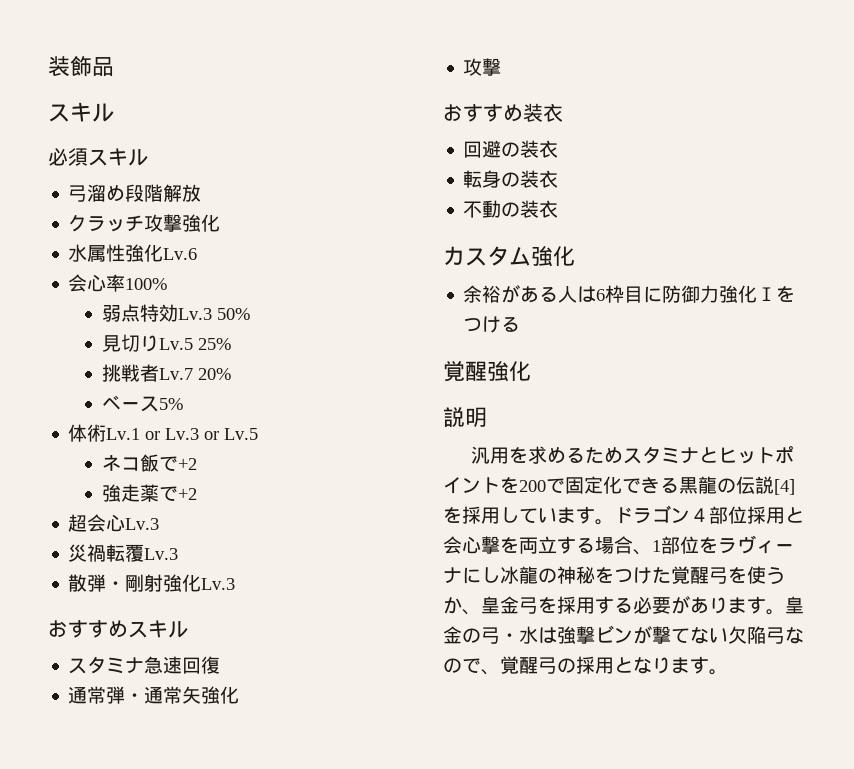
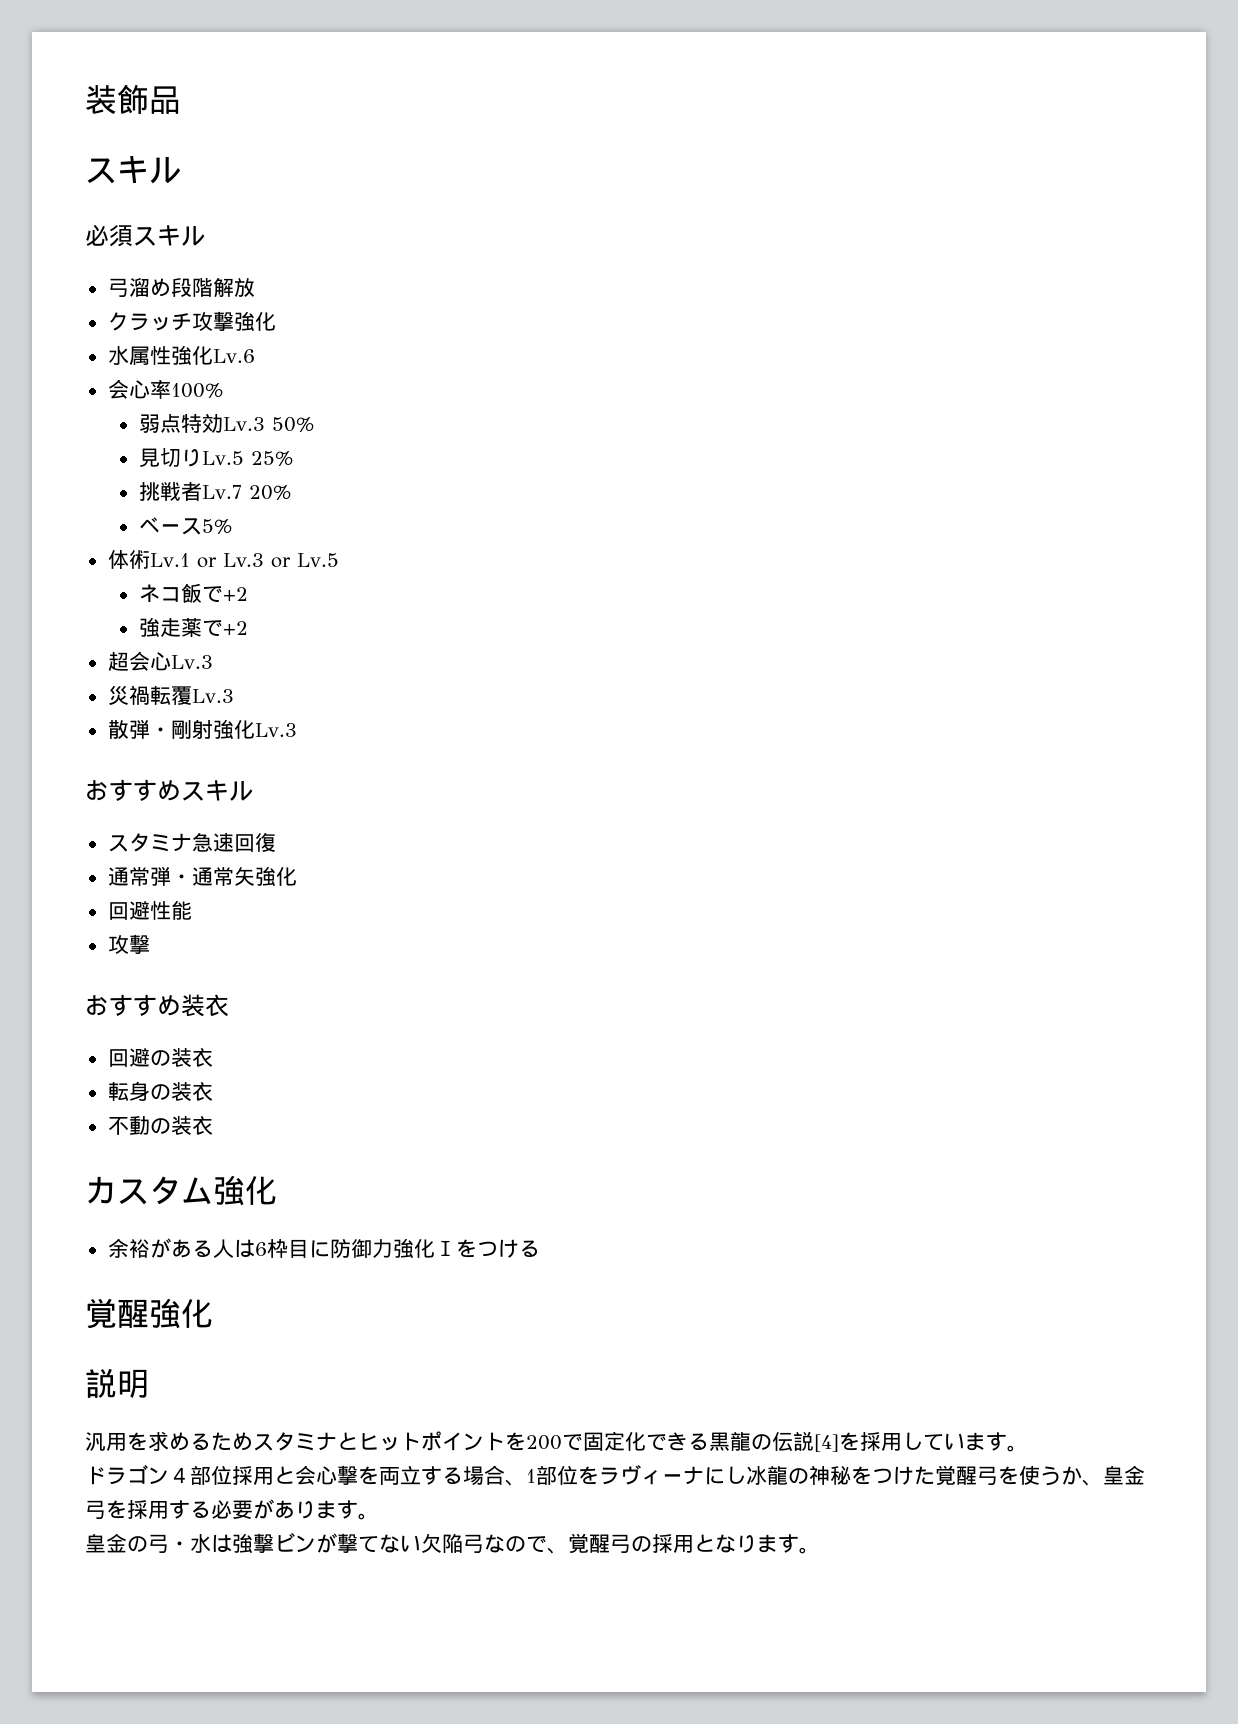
(240, 695) none -> [107,900,192,920] // 回避性能
(614, 522) none -> (1028, 1448) //
(785, 612) none -> (379, 1516) //

